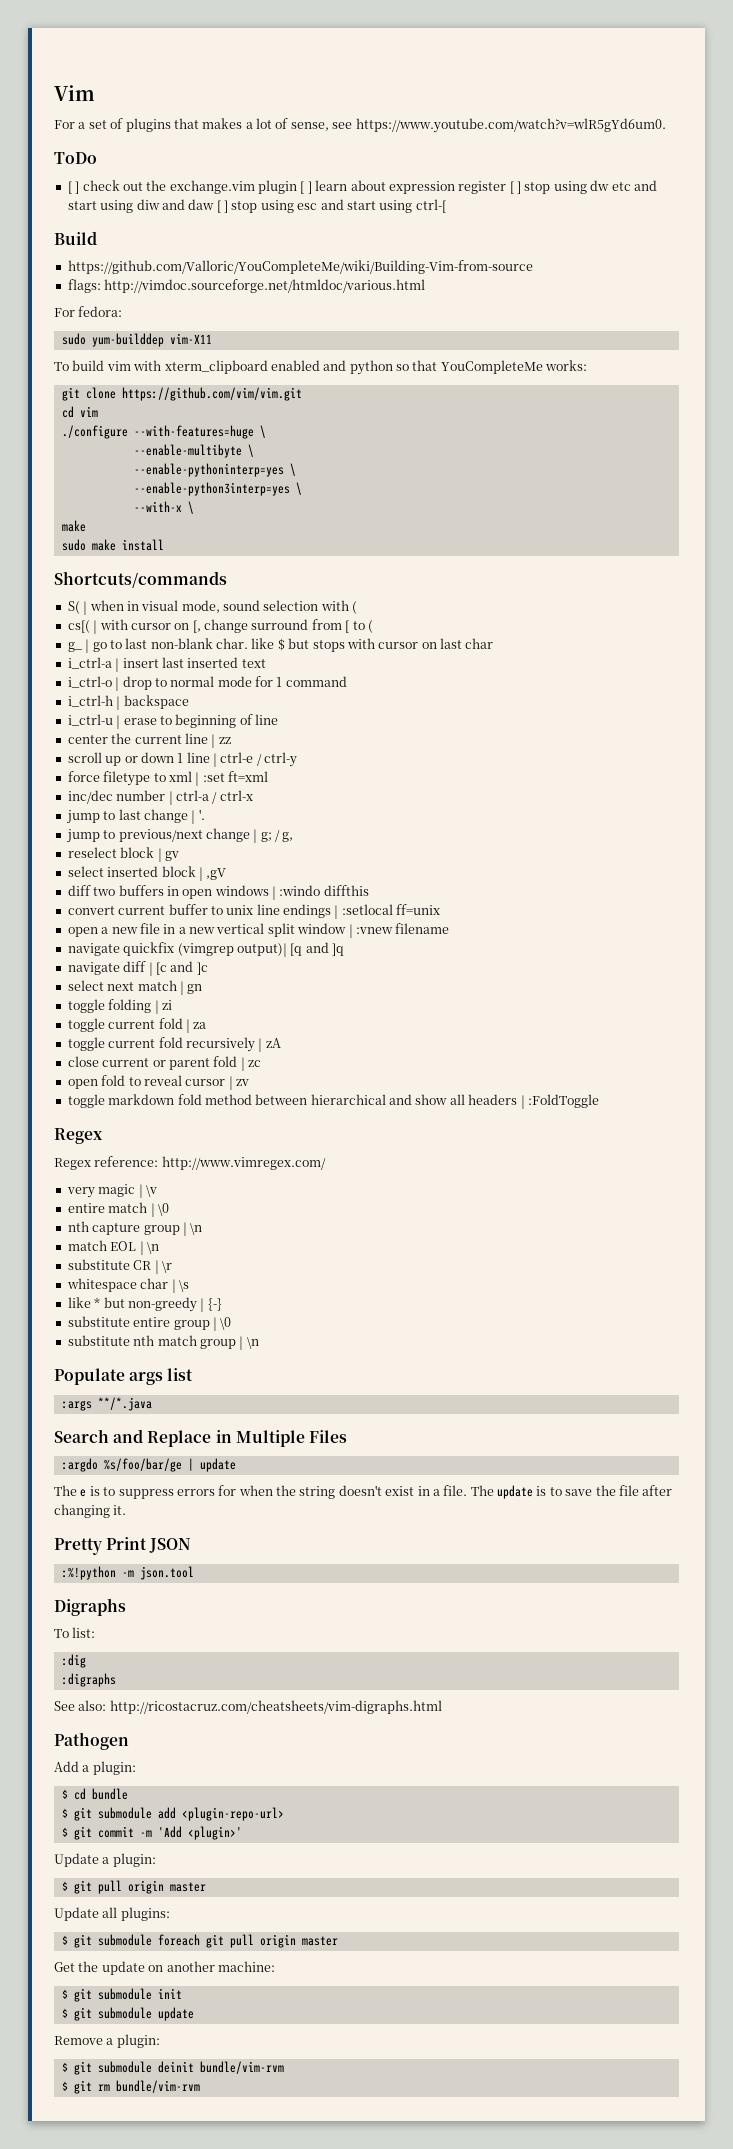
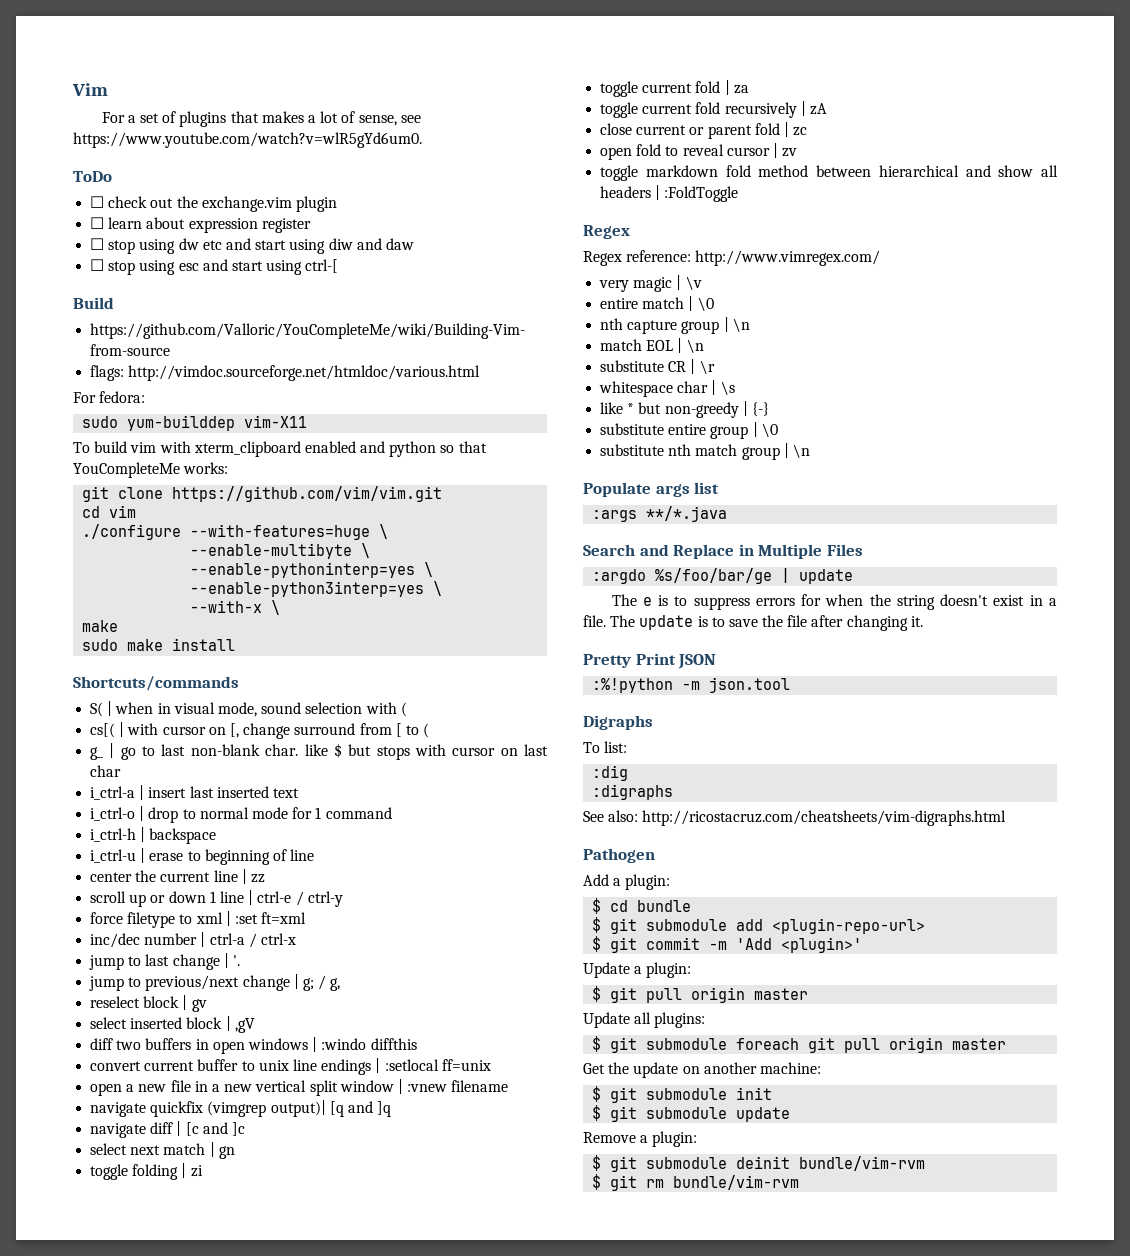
[67,181,80,194] [ ] -> [90,196,105,208] ☐
[300,181,312,194] [ ] -> [90,217,105,229] // ☐
[509,181,521,194] [ ] -> [90,238,105,250] // ☐
[216,200,228,213] [ ] -> [90,259,105,271] // ☐

